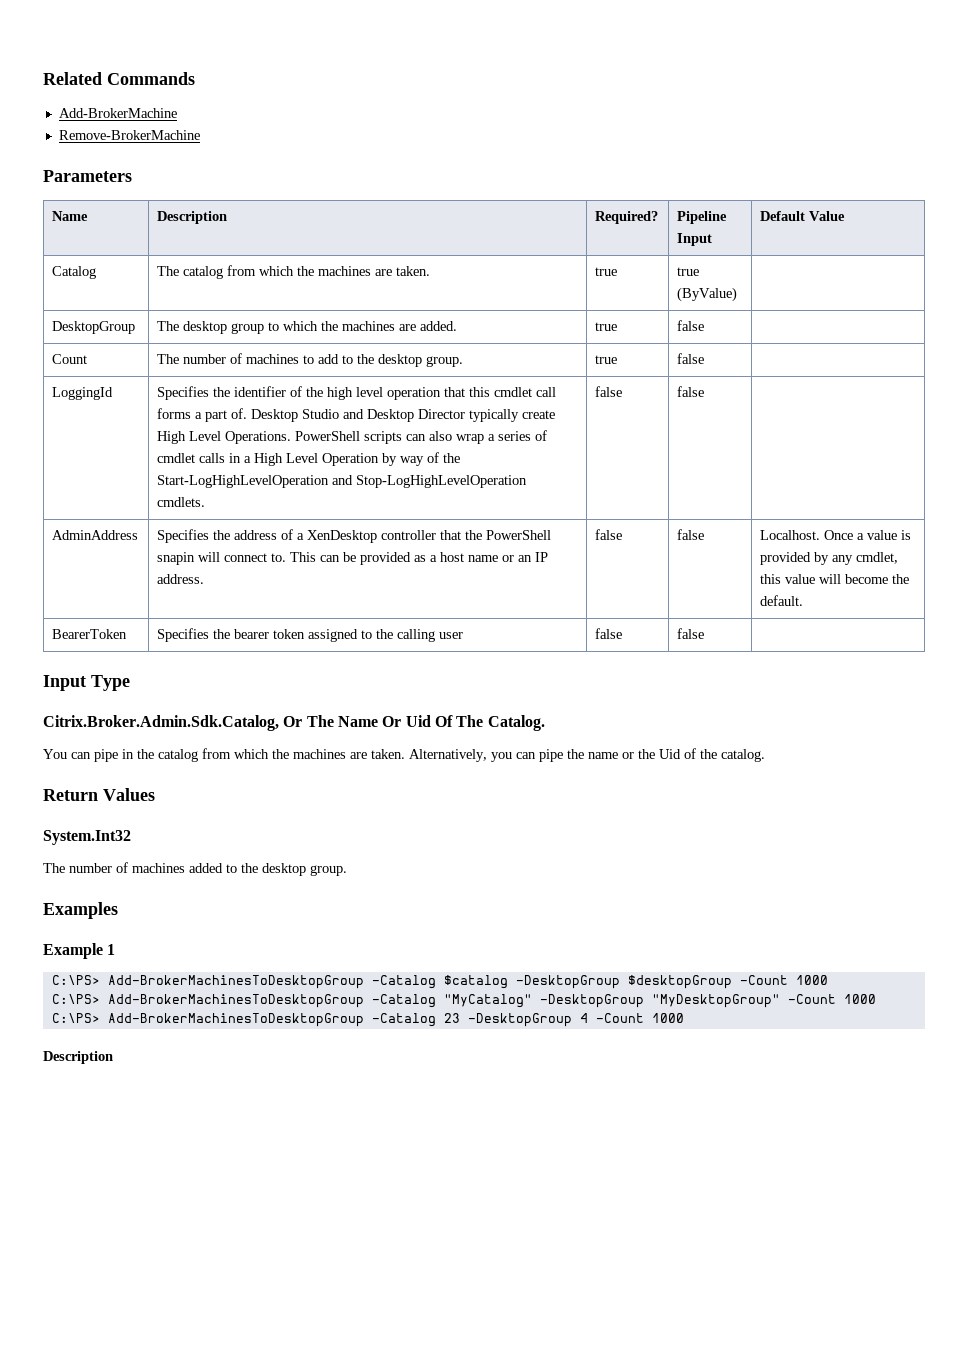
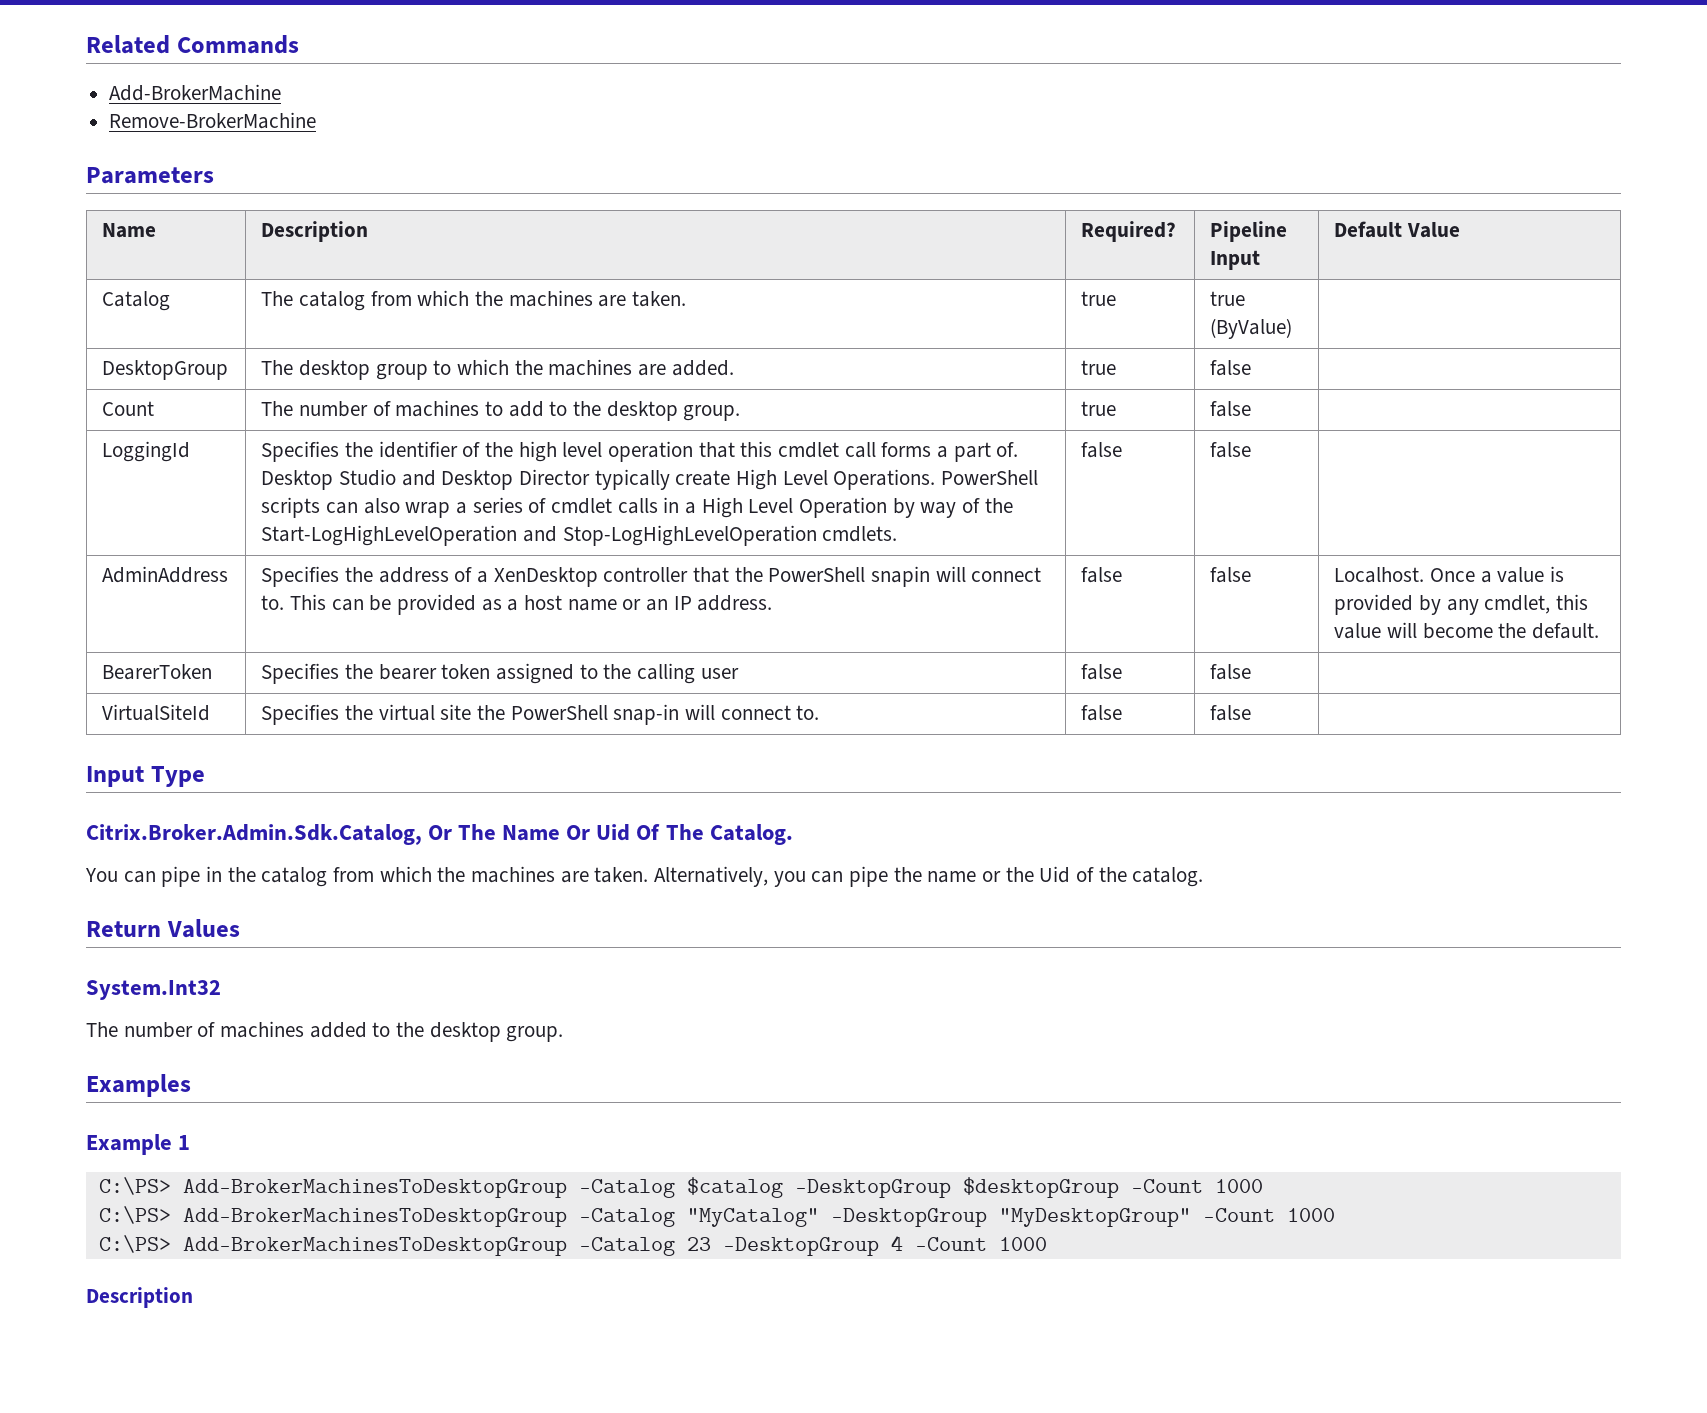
(705, 633) none -> [102,704,211,721] [261,704,820,725] [1081,705,1123,721] [1210,705,1252,721] // VirtualSiteId | Specifies the virtual site the PowerShell snap-in will connect to. | false | false |

